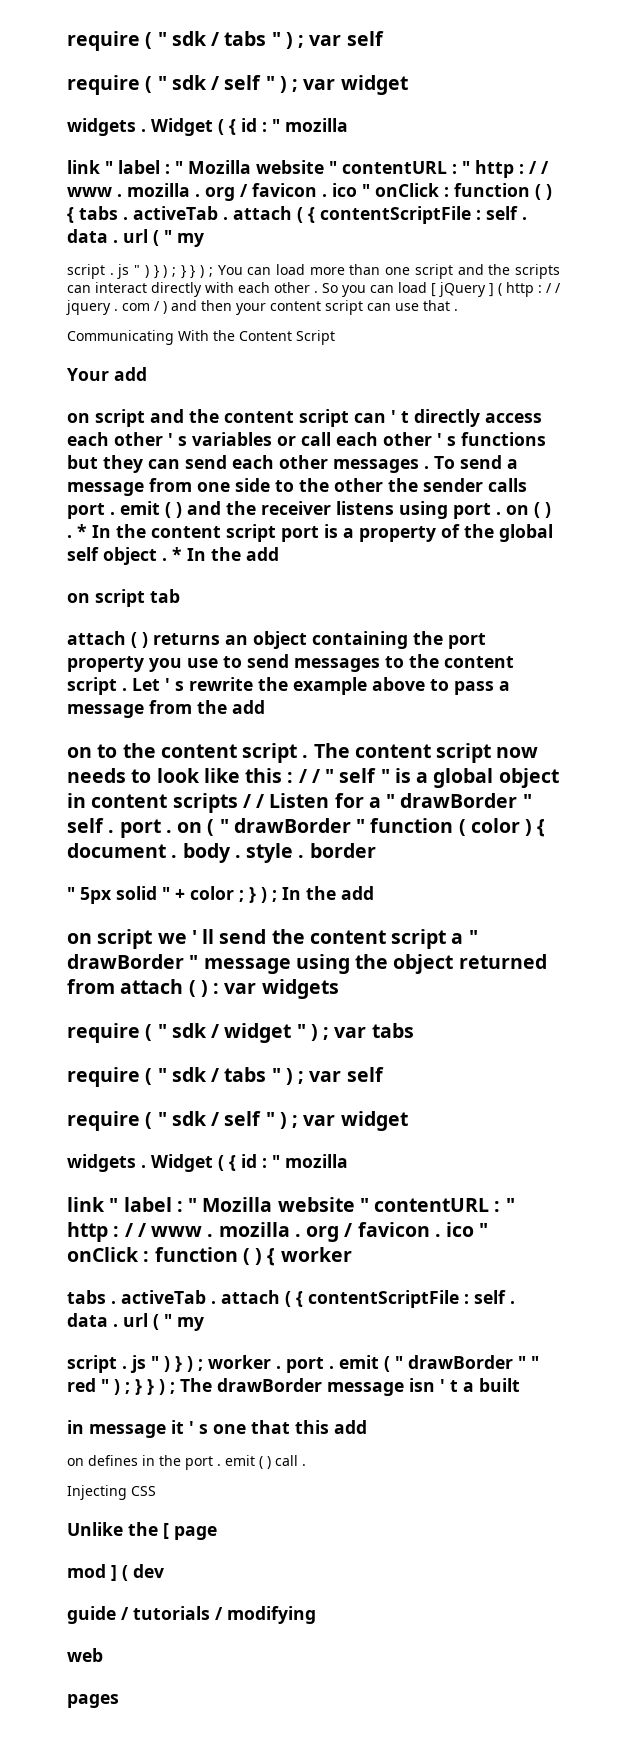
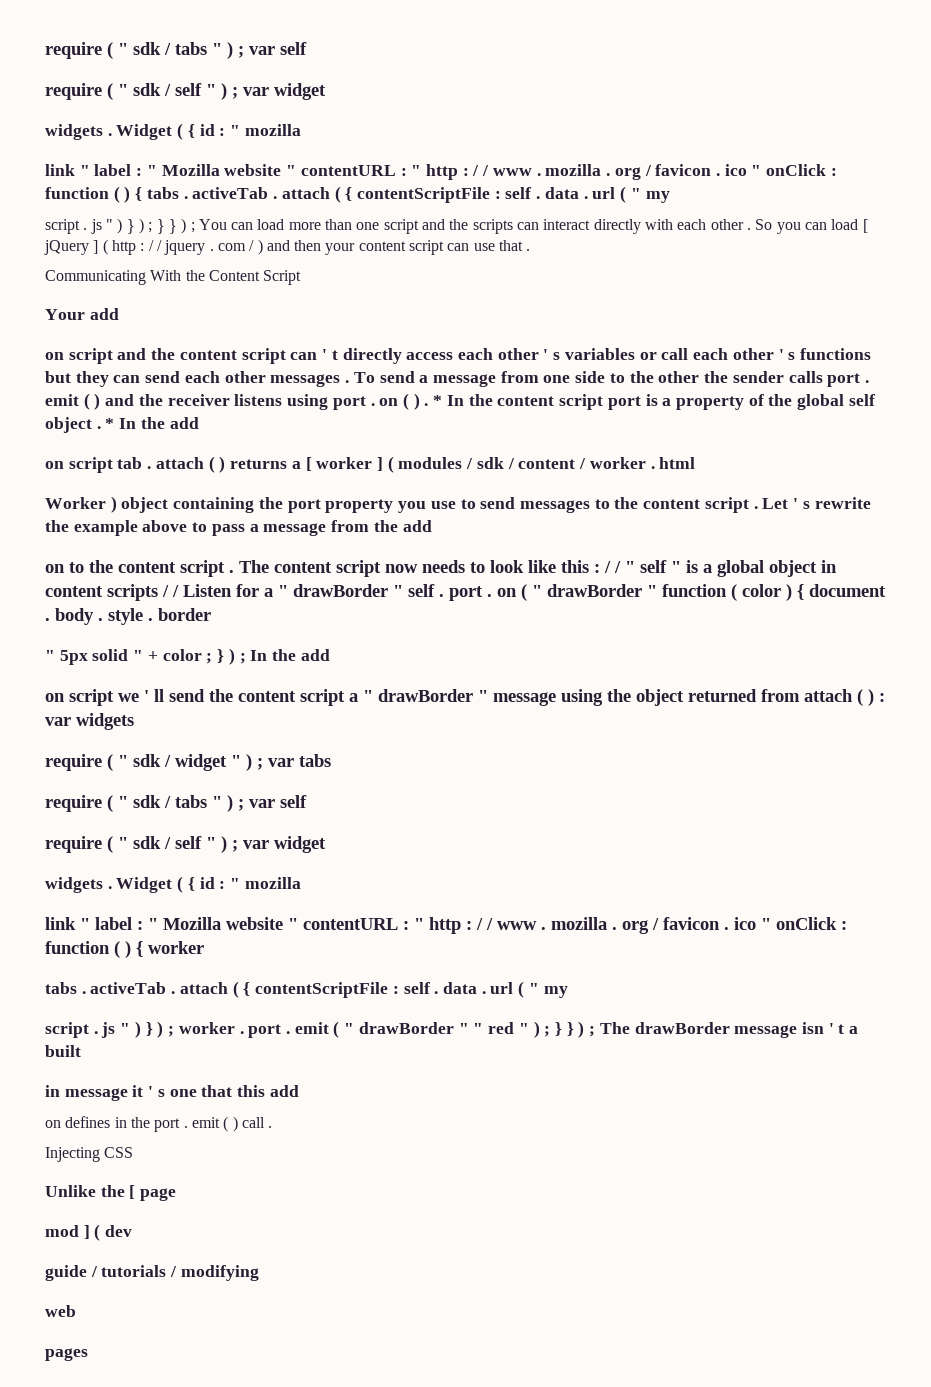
(180, 596) // -> [147,466,152,469] .
[225,635,248,645] an -> [291,456,696,473] [45,496,117,513] a [ worker ] ( modules / sdk / content / worker . html // Worker )

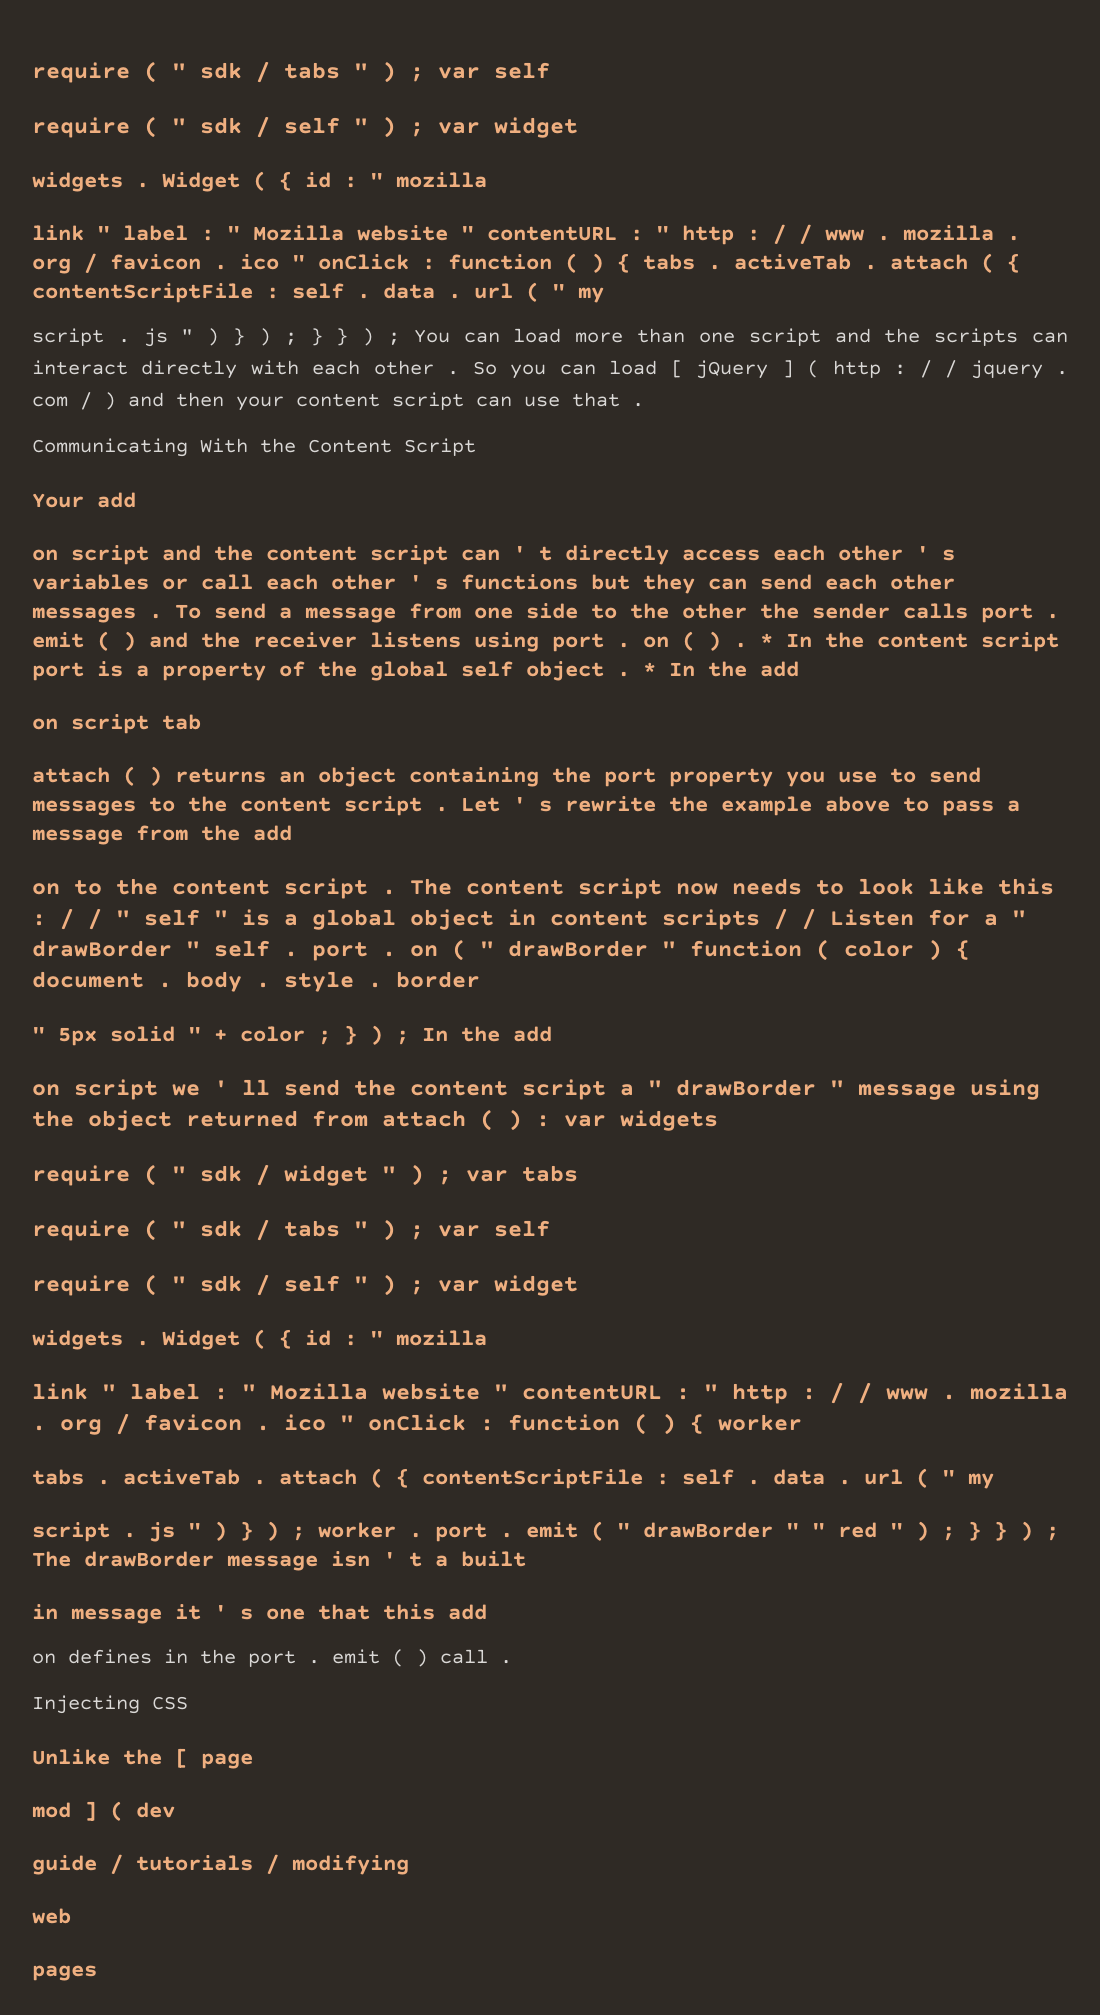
[147,466,152,469] . -> (201, 722) //
[291,456,696,473] [45,496,117,513] a [ worker ] ( modules / sdk / content / worker . html // Worker ) -> [279,771,305,783] an

